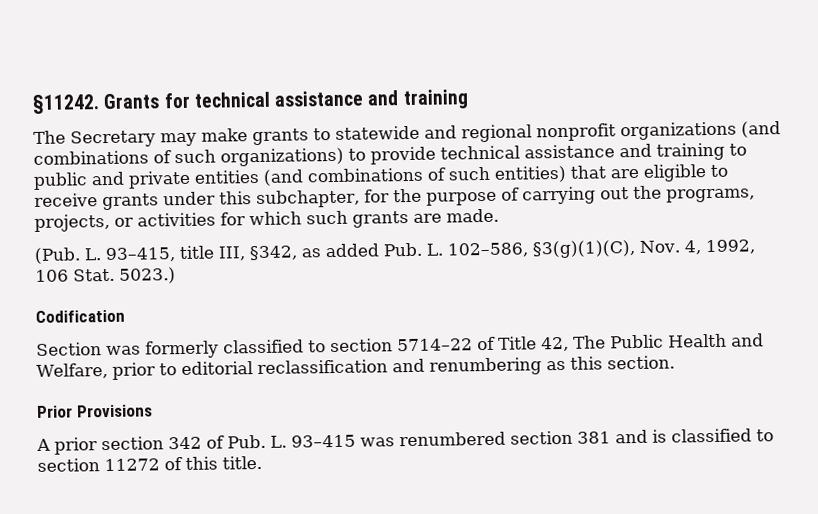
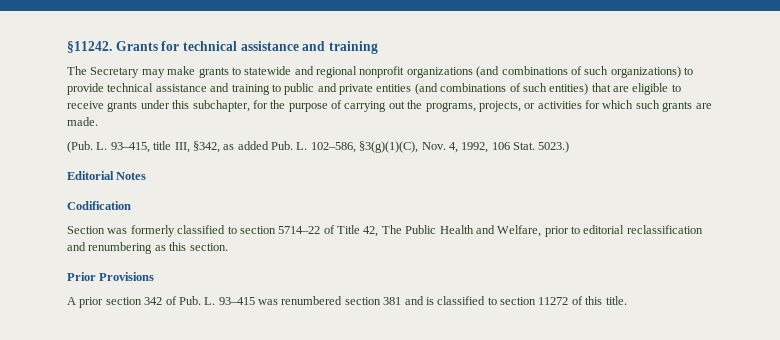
(176, 275) none -> [67,171,147,180] // Editorial Notes

